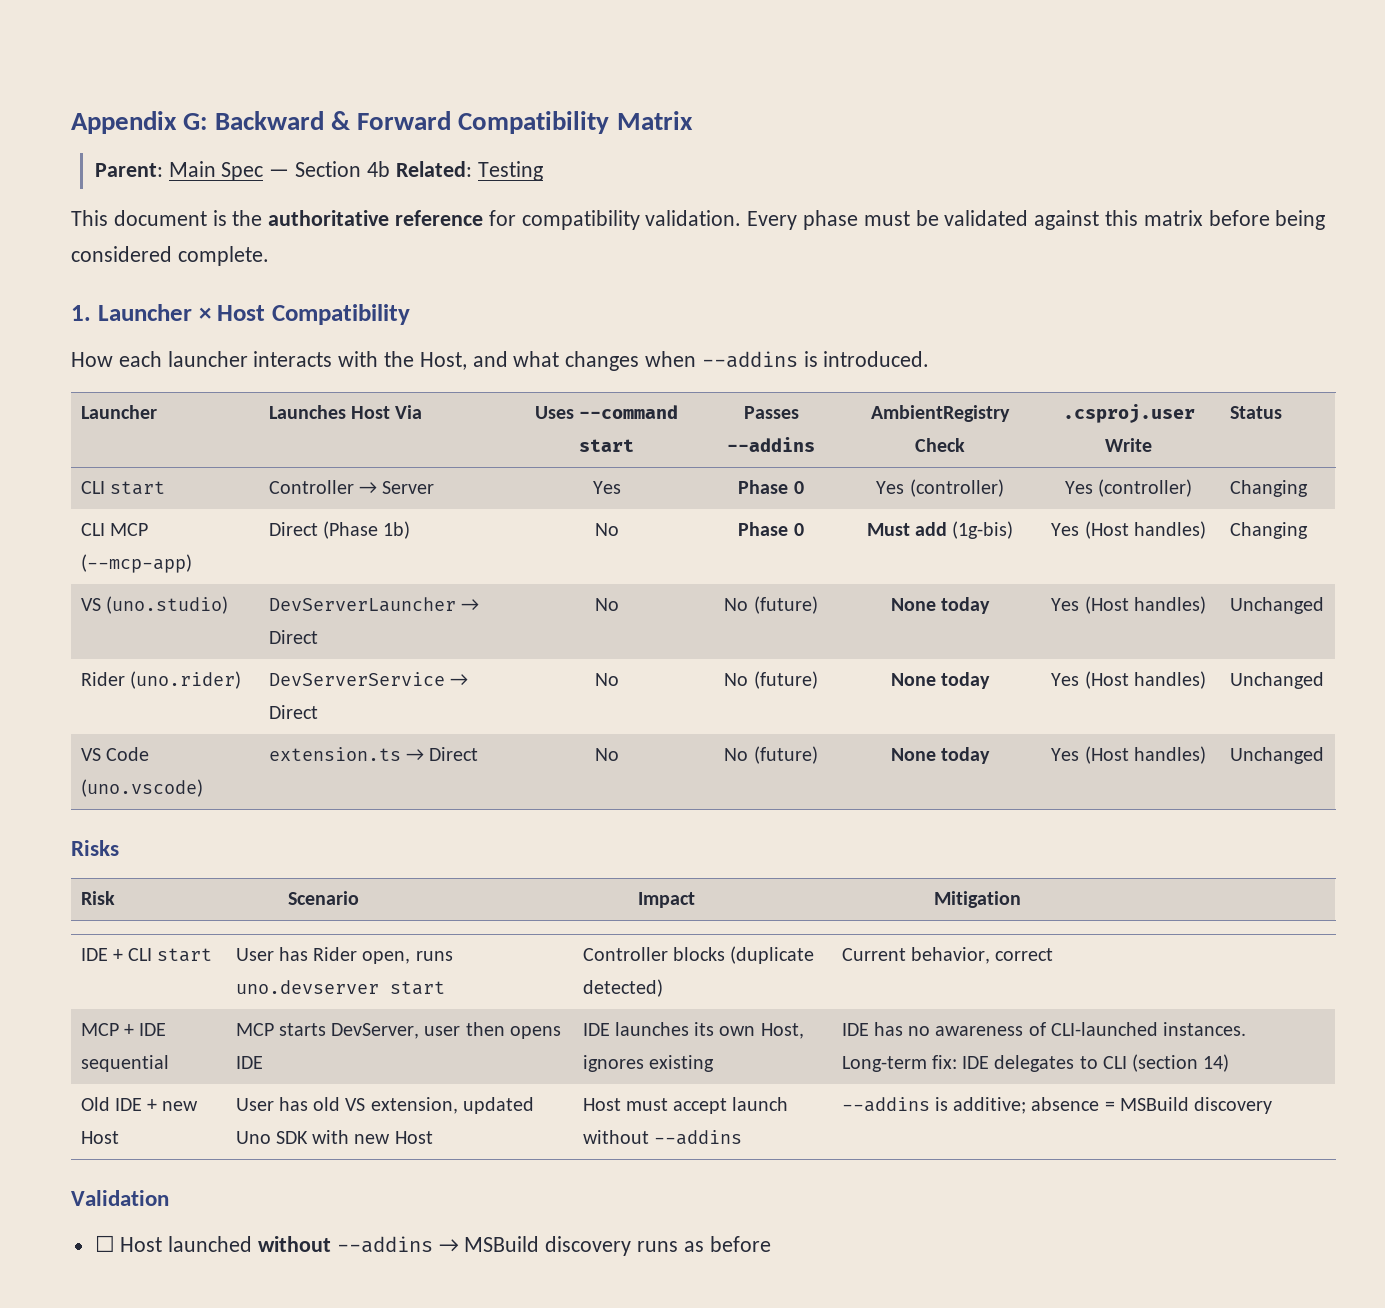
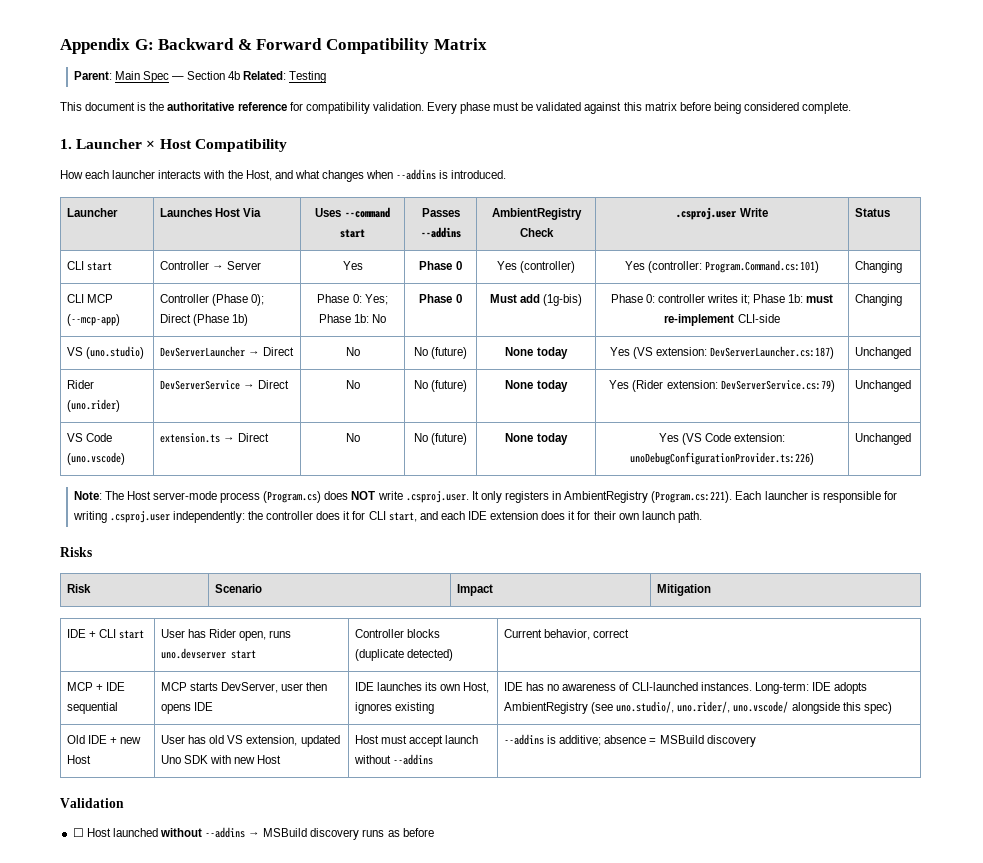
[1098,479,1193,497] (controller) -> [648,260,820,273] (controller: Program.Command.cs:101)
(192, 563) none -> [160,294,265,306] Controller (Phase 0);
(411, 530) none -> [317,294,388,305] [318,314,369,323] Phase 0: Yes; Phase 1b:
[1051,521,1206,539] Yes (Host handles) -> [610,294,834,305] [664,314,780,326] Phase 0: controller writes it; Phase 1b: must re-implement CLI-side
[1084,596,1206,614] (Host handles) -> [632,346,835,359] (VS extension: DevServerLauncher.cs:187)
[1084,671,1206,689] (Host handles) -> [632,380,835,392] (Rider extension: DevServerService.cs:79)
[1084,746,1206,764] [1229,747,1324,764] (Host handles) | Unchanged -> [681,433,786,445] [630,452,814,465] [855,433,912,445] [73,491,897,503] [72,511,702,523] (VS Code extension: unoDebugConfigurationProvider.ts:226) | Unchanged // Note: The Host server-mode process (Program.cs) does NOT write .csproj.user. It only registers in AmbientRegistry (Program.cs:221). Each launcher is responsible for writing .csproj.user independently: the controller does it for CLI start, and each IDE extension does it for their own launch path.
[841,1054,1230,1072] Long-term fix: IDE delegates to CLI (section 14) -> [754,682,867,694] [504,701,892,714] Long-term: IDE adopts AmbientRegistry (see uno.studio/, uno.rider/, uno.vscode/ alongside this spec)

